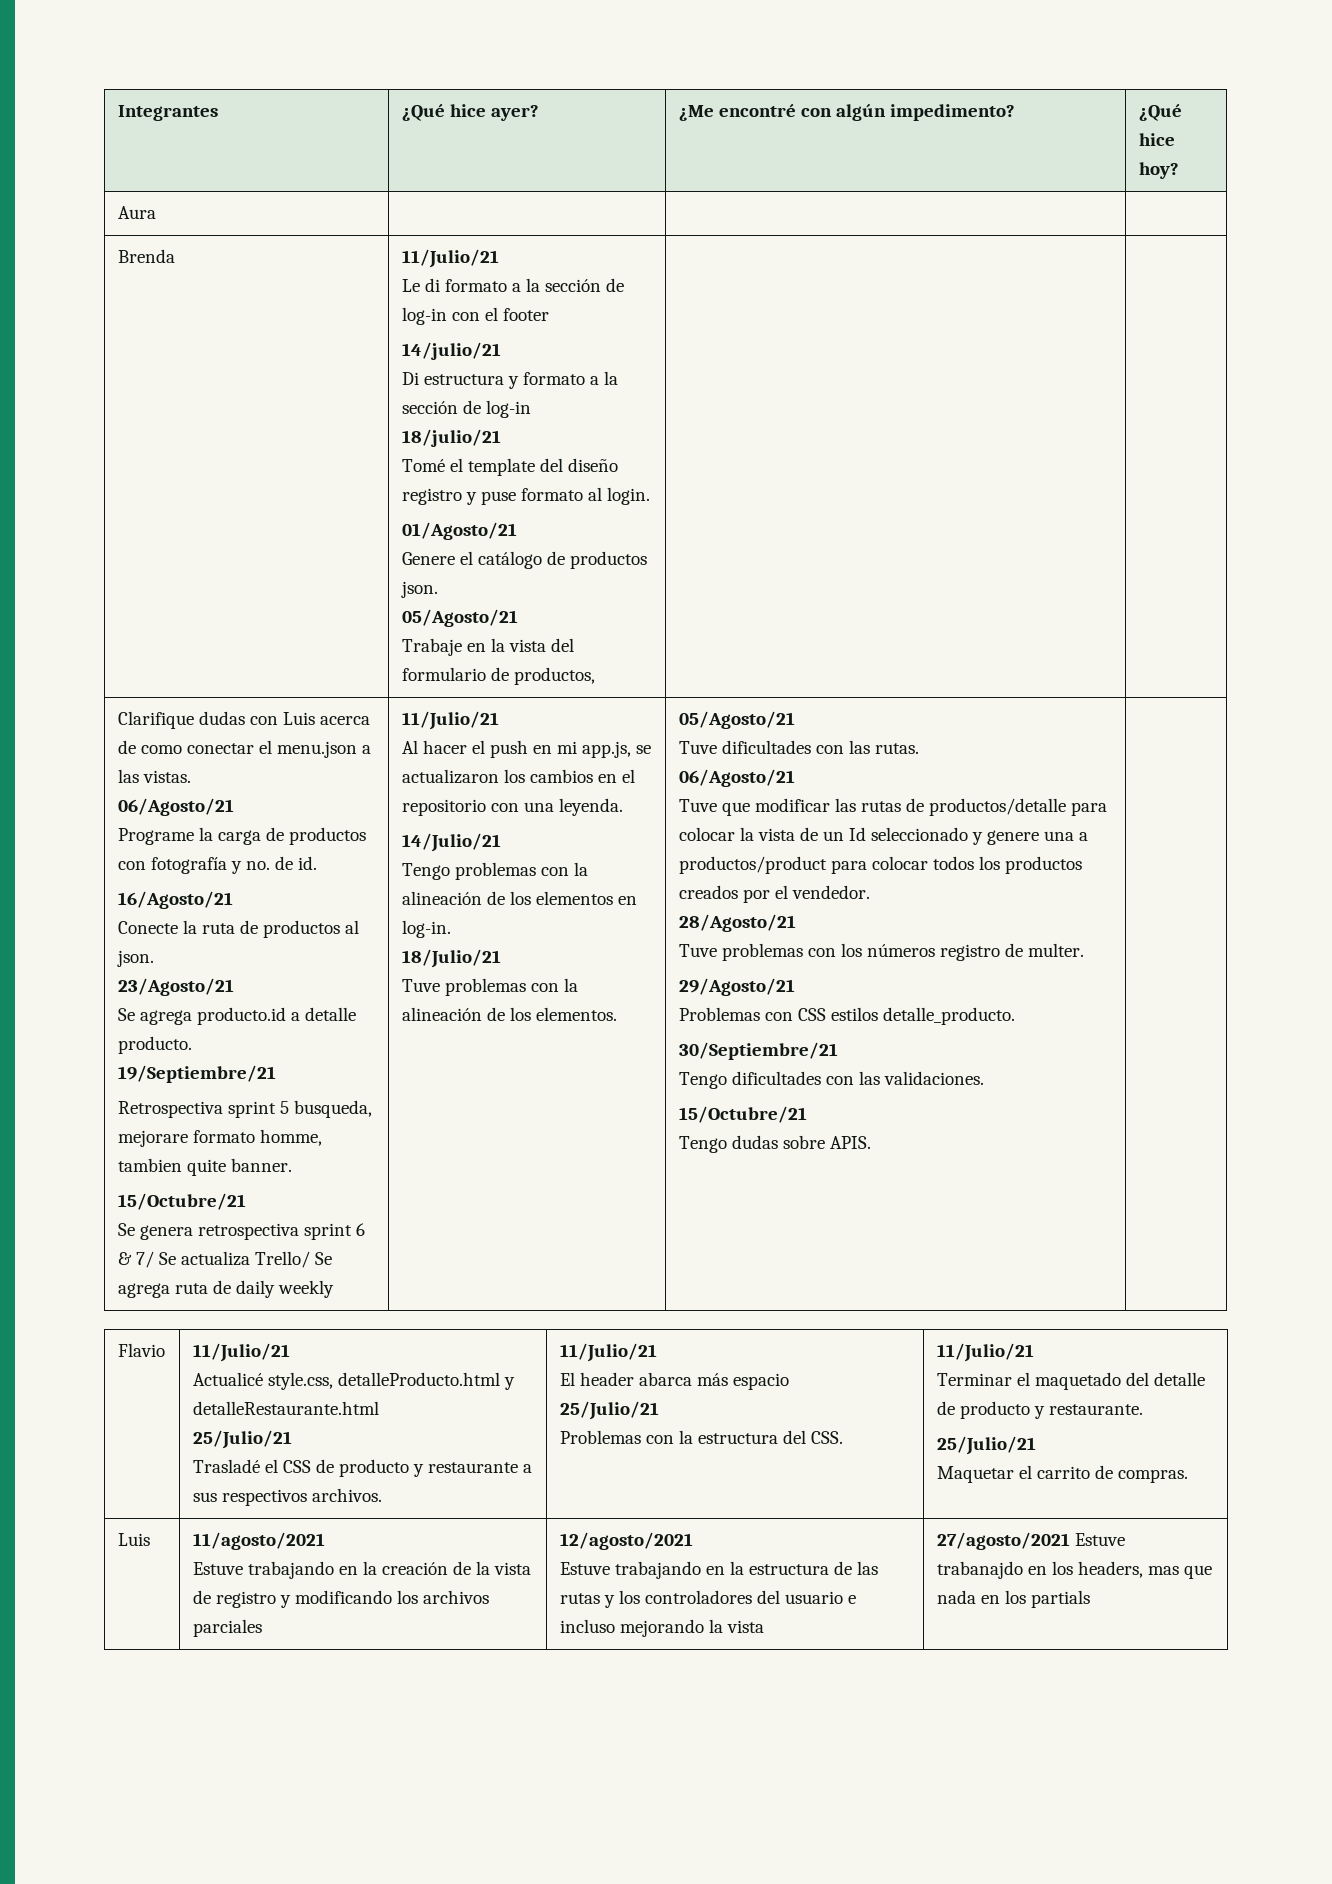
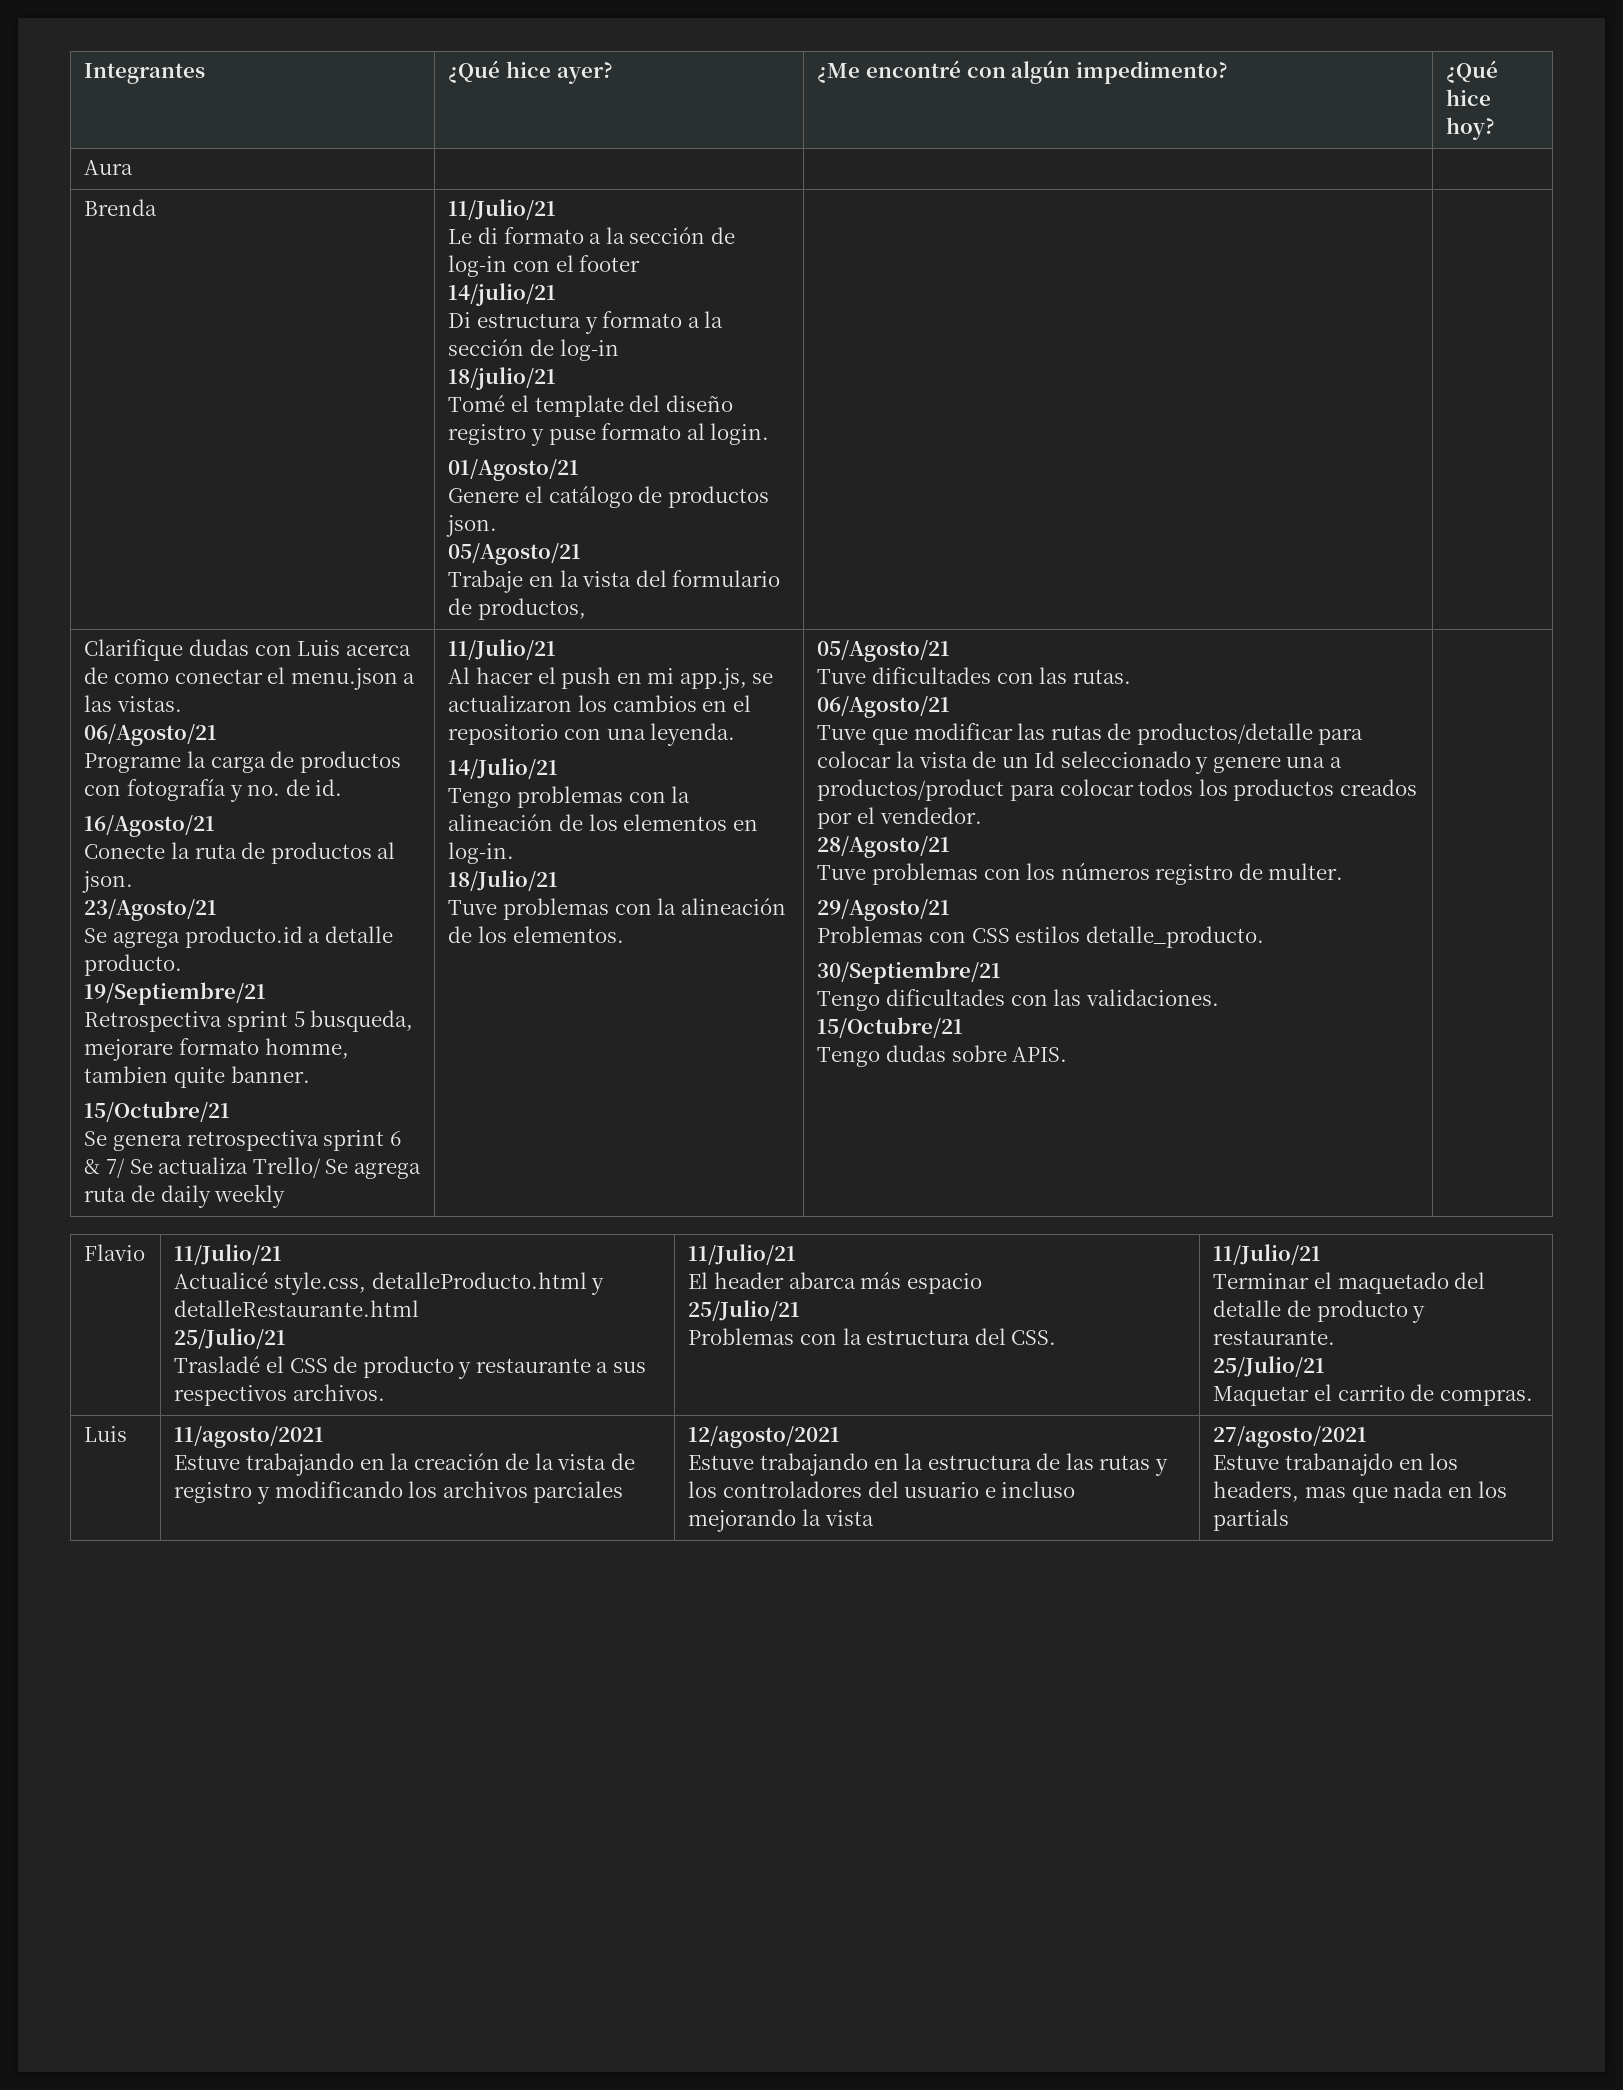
(1070, 1541) none -> (1368, 1437) //

